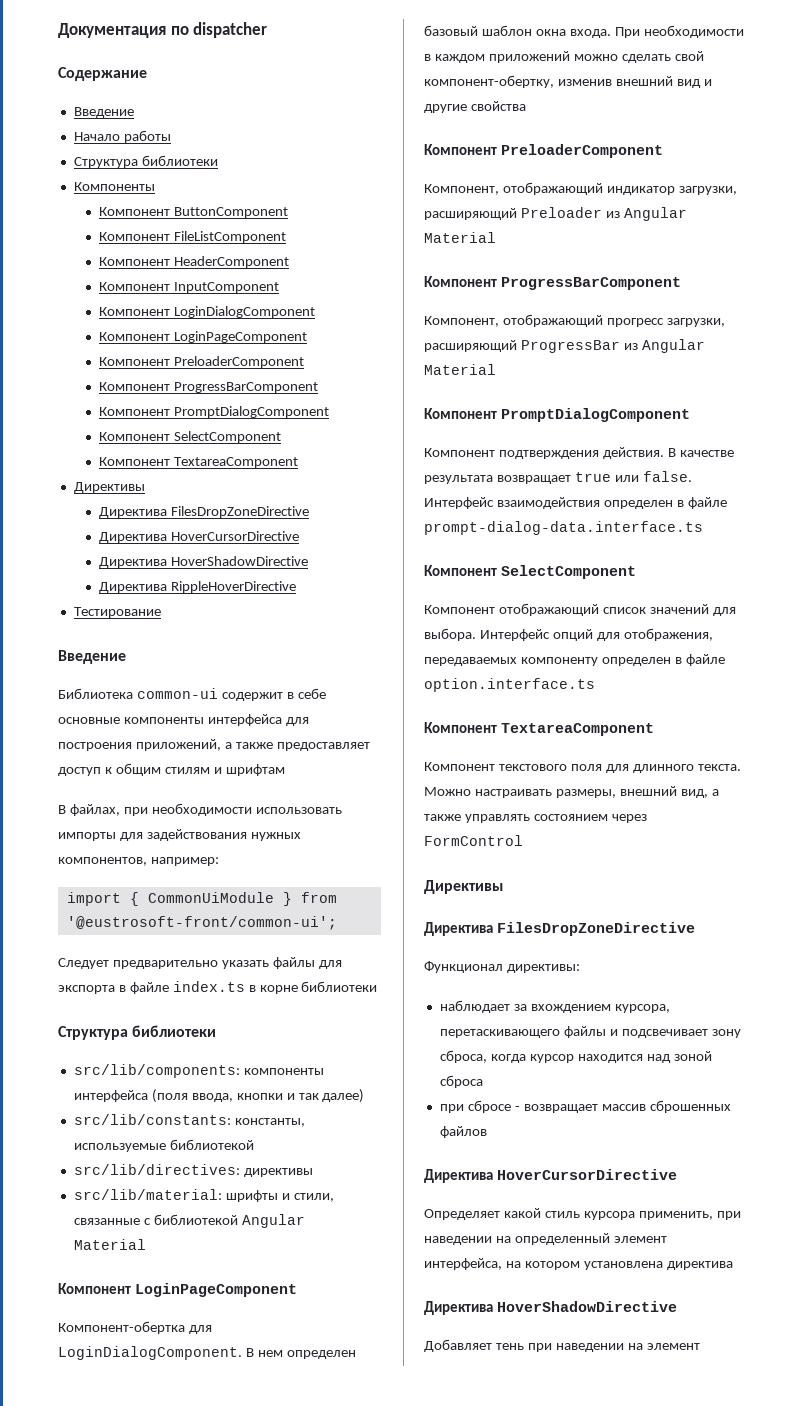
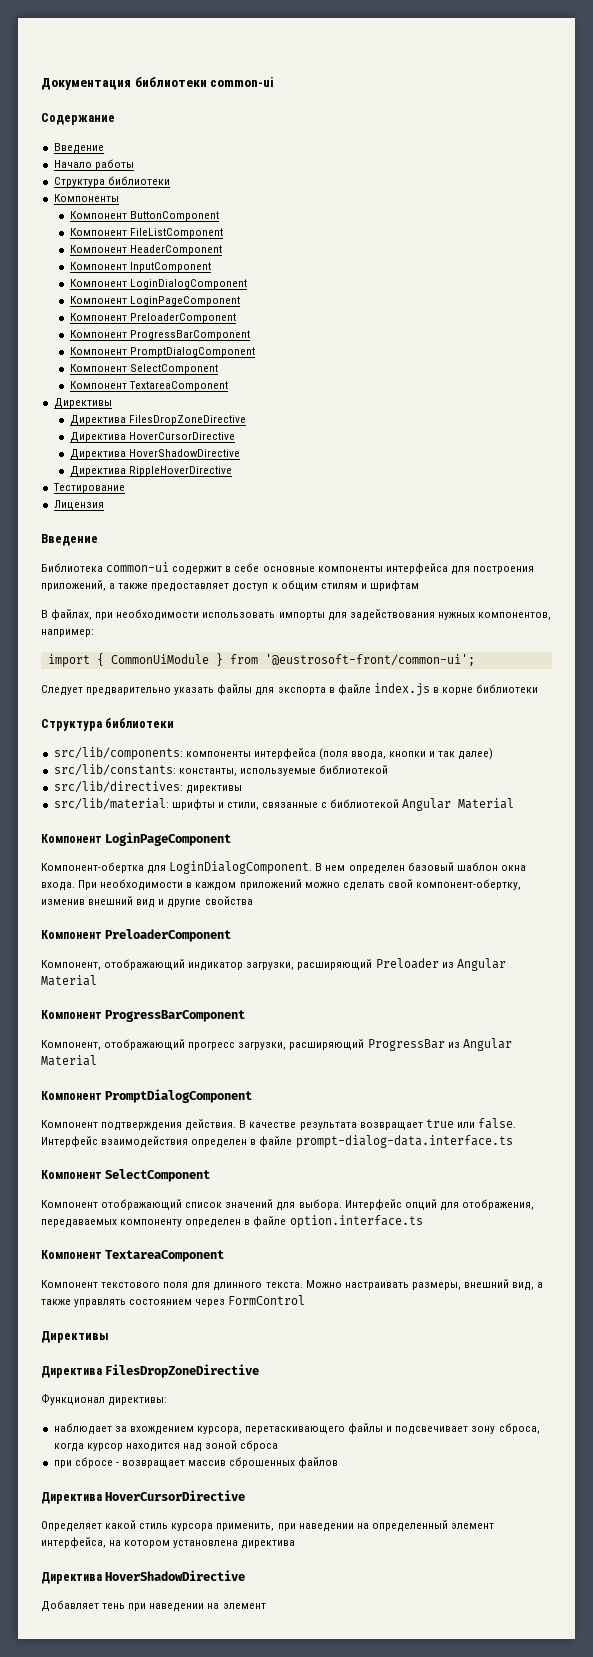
[170,22,268,38] по dispatcher -> [134,77,275,87] библиотеки common-ui
(161, 612) none -> [53,500,104,510] // Лицензия
[172,981,245,992] index.ts -> [373,683,430,696] index.js

